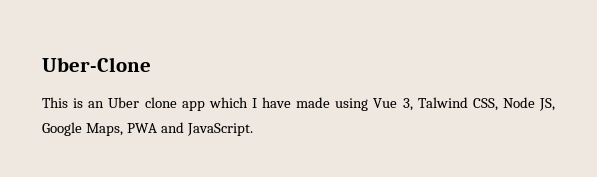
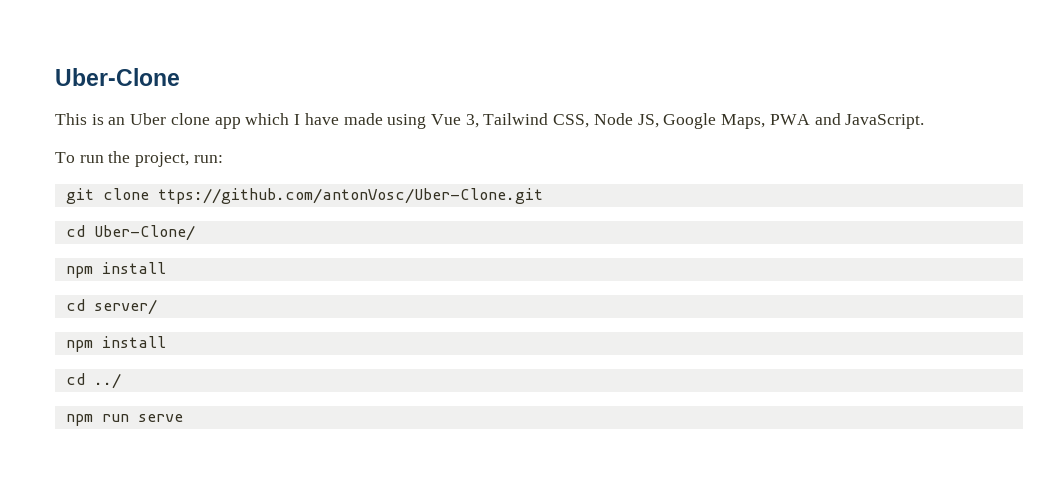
[417,97,468,108] Talwind -> [483,113,549,125] Tailwind
(253, 129) none -> [55,151,223,167] [65,188,543,204] [65,225,195,241] [65,262,166,278] [65,299,157,315] [65,336,166,352] [65,373,121,389] [65,414,183,426] // To run the project, run: // git clone ttps://github.com/antonVosc/Uber-Clone.git // cd Uber-Clone/ // npm install // cd server/ // npm install // cd ../ // npm run serve

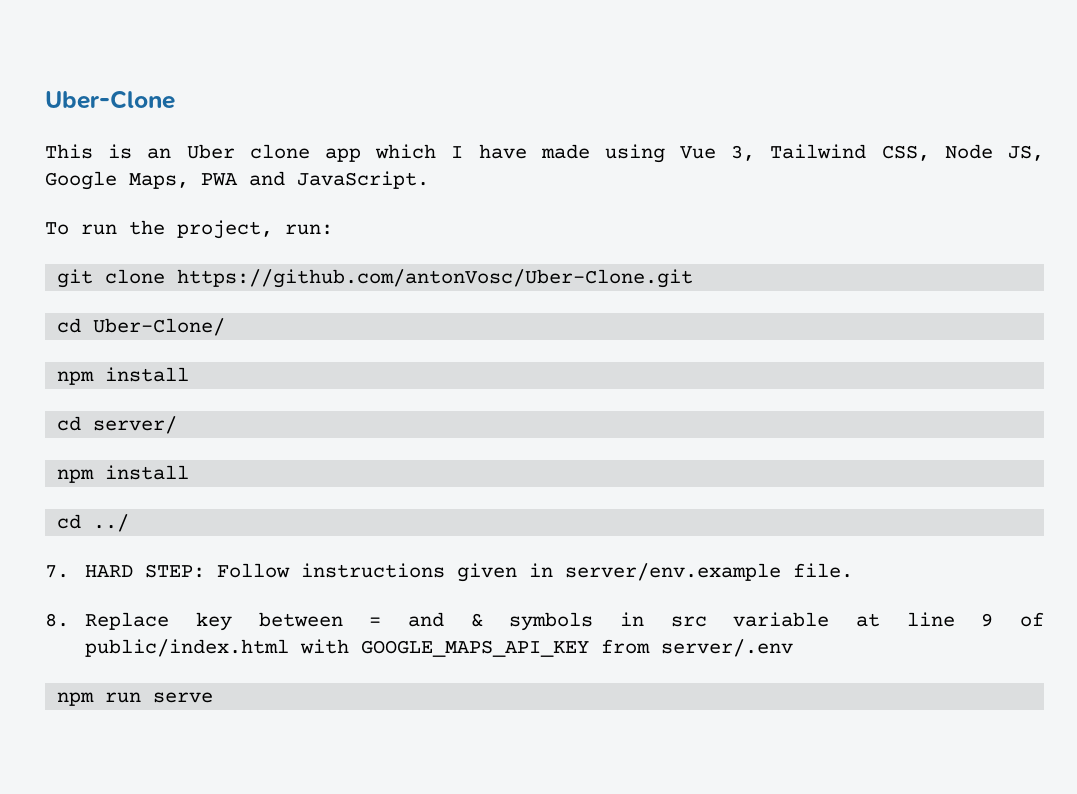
[157,188,543,204] ttps://github.com/antonVosc/Uber-Clone.git -> [177,269,694,288] https://github.com/antonVosc/Uber-Clone.git
(121, 381) none -> [45,563,854,582] [45,612,1044,631] [85,639,794,657] // 7. HARD STEP: Follow instructions given in server/env.example file. // 8. Replace key between = and & symbols in src variable at line 9 of public/index.html with GOOGLE_MAPS_API_KEY from server/.env

